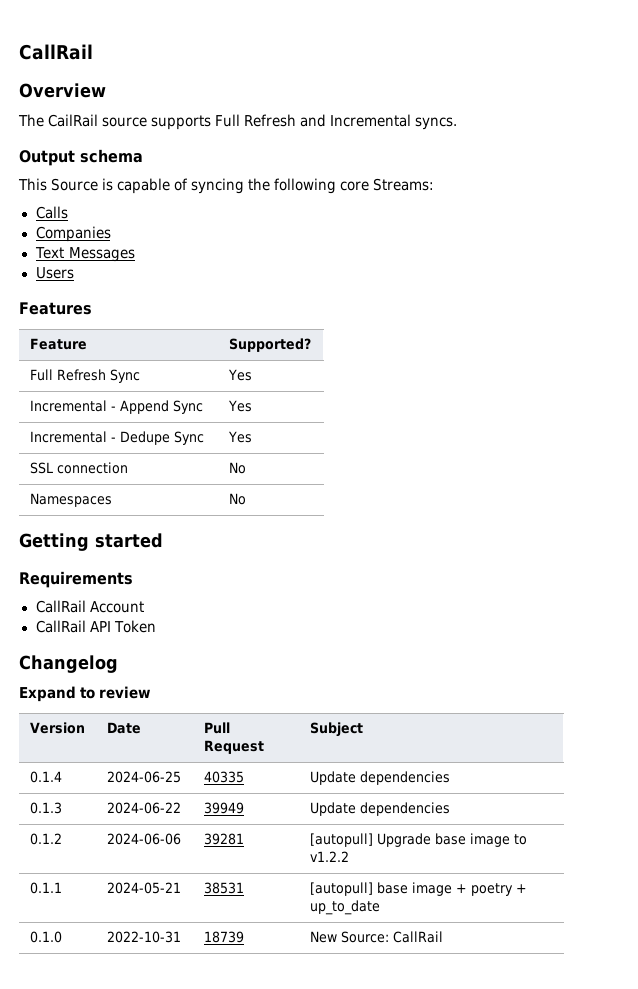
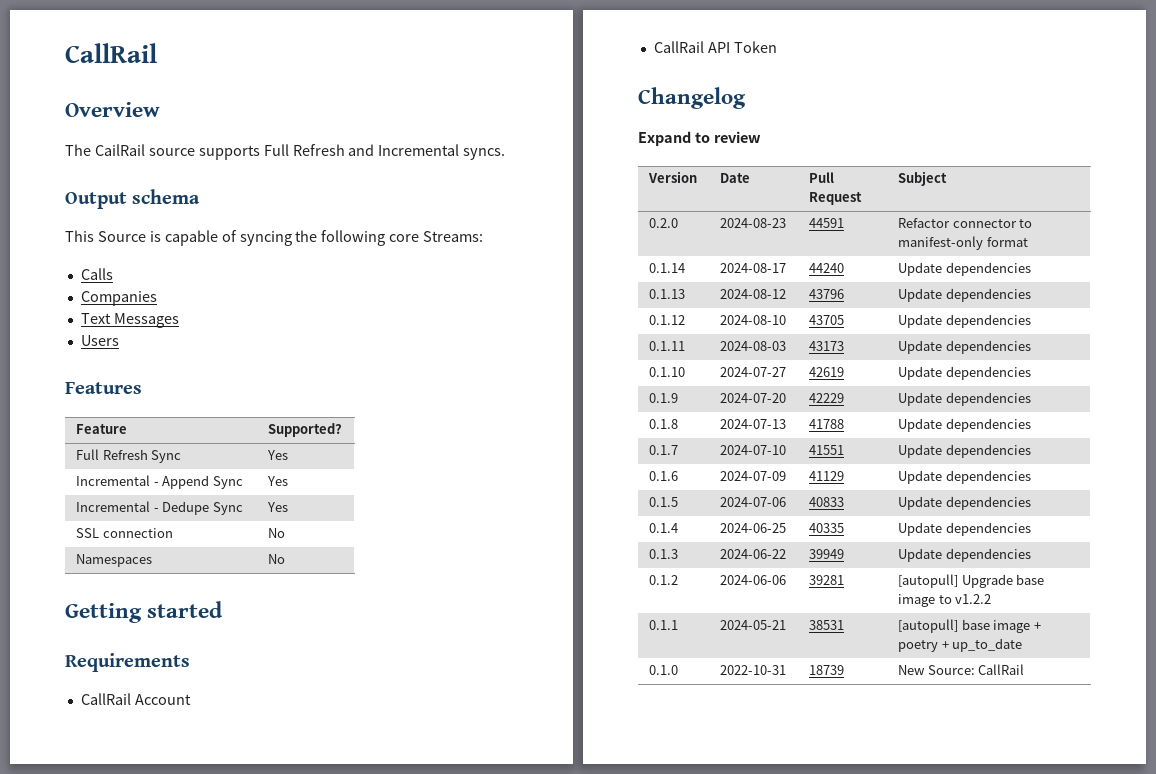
(363, 729) none -> [649,218,679,228] [720,218,787,228] [809,218,845,228] [898,218,1033,228] [898,236,1028,250] [649,263,686,273] [720,263,787,273] [809,263,845,273] [898,262,1031,276] [649,289,686,299] [720,289,787,299] [809,289,845,299] [898,288,1031,302] [649,315,686,325] [720,315,787,325] [809,315,845,325] [898,314,1031,328] [649,341,686,351] [720,341,787,351] [809,341,845,351] [898,340,1031,354] [649,367,686,377] [720,367,787,377] [809,367,845,377] [898,366,1031,380] [649,393,679,403] [720,393,787,403] [809,393,845,403] [898,392,1031,406] [649,419,679,429] [720,419,787,429] [809,419,845,429] [898,418,1031,432] [649,445,679,455] [720,445,787,455] [809,445,845,455] [898,444,1031,458] [649,471,679,481] [720,471,787,481] [809,471,845,481] [898,470,1031,484] [649,497,679,507] [720,497,787,507] [809,497,845,507] [898,496,1031,510] // 0.2.0 | 2024-08-23 | 44591 | Refactor connector to manifest-only format // 0.1.14 | 2024-08-17 | 44240 | Update dependencies // 0.1.13 | 2024-08-12 | 43796 | Update dependencies // 0.1.12 | 2024-08-10 | 43705 | Update dependencies // 0.1.11 | 2024-08-03 | 43173 | Update dependencies // 0.1.10 | 2024-07-27 | 42619 | Update dependencies // 0.1.9 | 2024-07-20 | 42229 | Update dependencies // 0.1.8 | 2024-07-13 | 41788 | Update dependencies // 0.1.7 | 2024-07-10 | 41551 | Update dependencies // 0.1.6 | 2024-07-09 | 41129 | Update dependencies // 0.1.5 | 2024-07-06 | 40833 | Update dependencies

